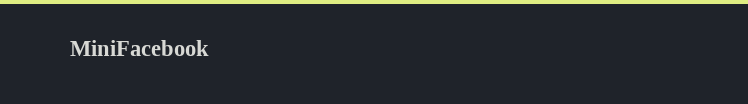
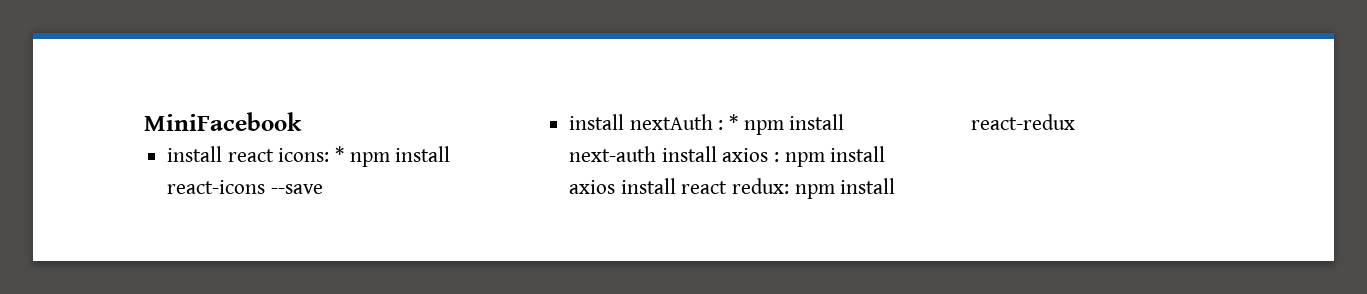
(209, 48) none -> [167,146,451,167] [167,180,323,194] [569,114,845,135] [569,146,886,167] [569,178,896,199] [971,114,1076,130] // install react icons: * npm install react-icons --save // install nextAuth : * npm install next-auth install axios : npm install axios install react redux: npm install react-redux

